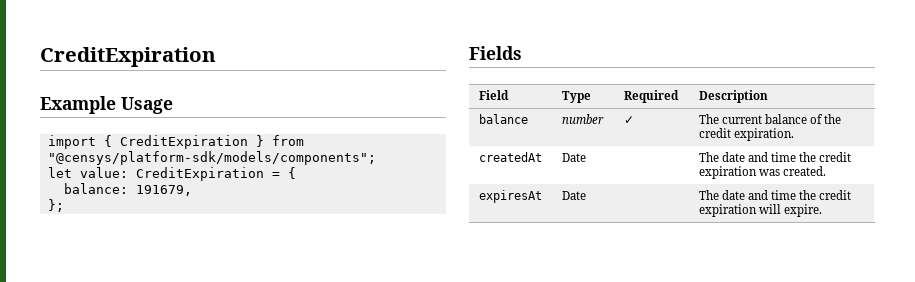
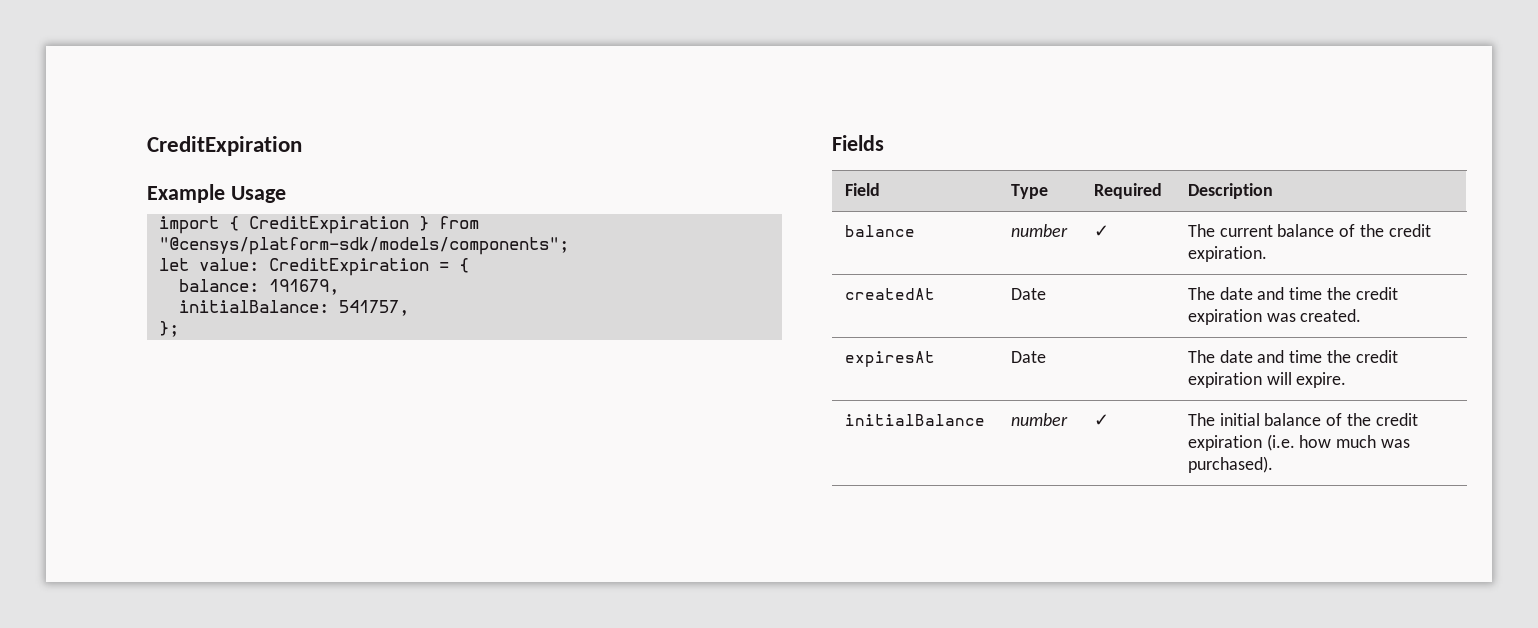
(192, 190) none -> [179,300,409,316] // initialBalance: 541757,
(823, 210) none -> [844,414,985,426] [1010,413,1068,426] [1093,414,1109,426] [1187,413,1419,426] [1187,434,1411,451] [1187,456,1273,473] // initialBalance | number | ✓ | The initial balance of the credit expiration (i.e. how much was purchased).

